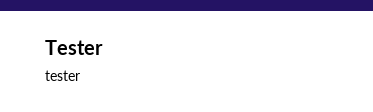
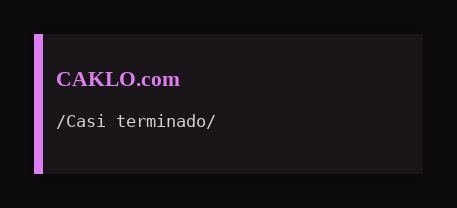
[45,40,103,55] [45,70,80,81] Tester // tester -> [56,72,180,86] [56,114,216,129] CAKLO.com // /Casi terminado/

